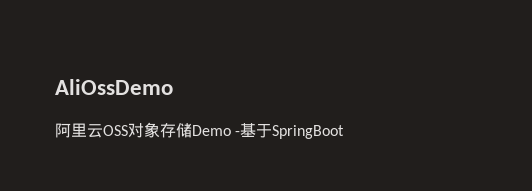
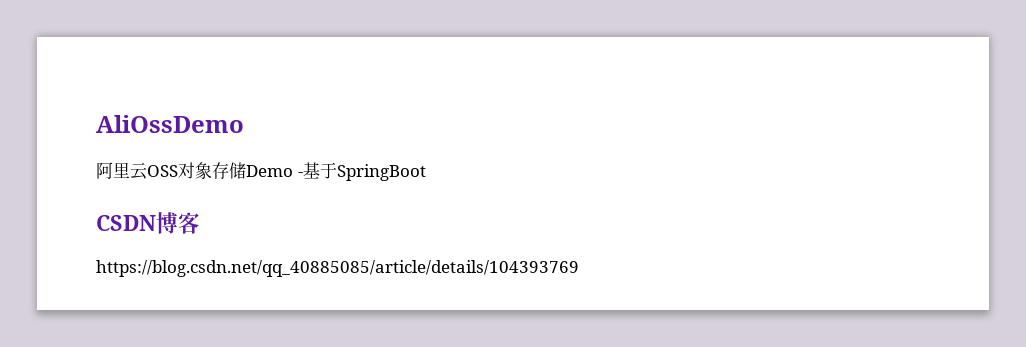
(345, 132) none -> [96,212,200,234] [96,260,579,277] // CSDN博客 // https://blog.csdn.net/qq_40885085/article/details/104393769

